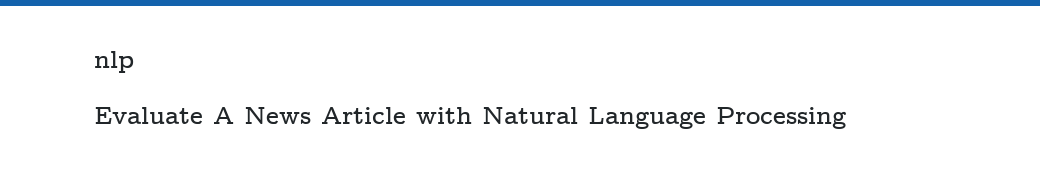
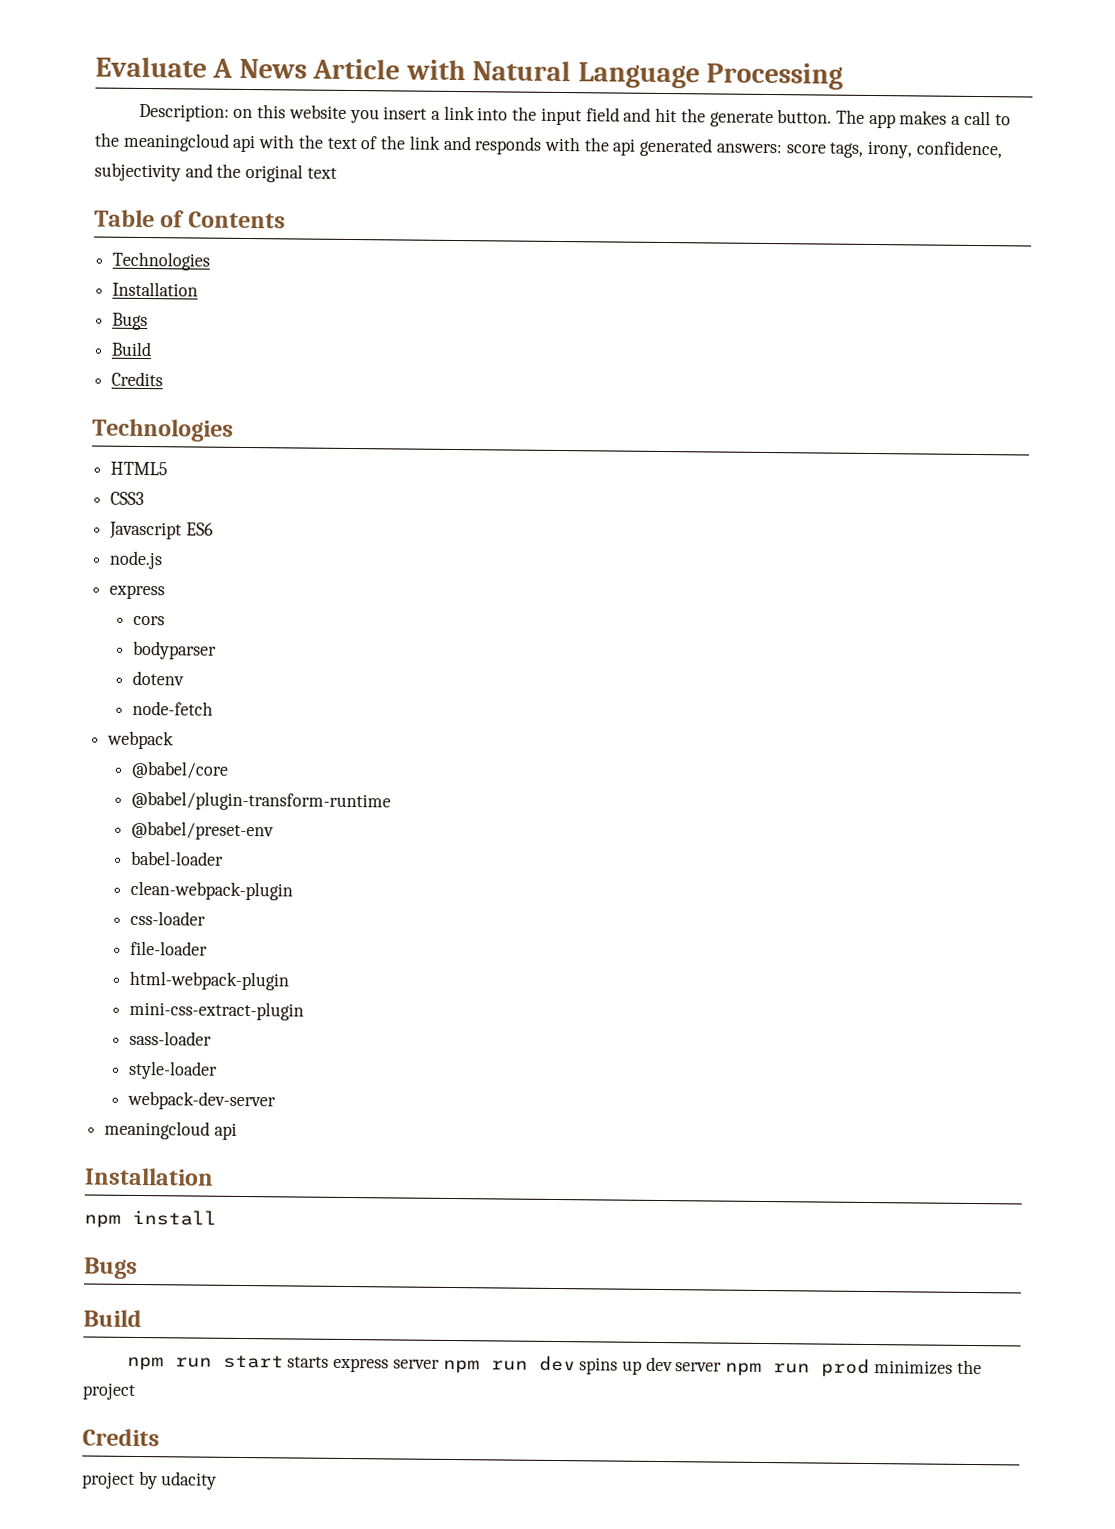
[94,51,134,73] nlp // -> (95, 67) none
(846, 118) none -> [138,103,1011,129] [94,132,1003,159] [94,162,337,183] [94,209,286,229] [112,251,211,271] [112,281,199,297] [112,312,149,331] [111,341,153,357] [111,371,164,387] [92,418,234,442] [110,461,169,476] [110,491,145,506] [109,521,214,540] [109,550,164,570] [109,584,166,600] [132,615,165,626] [131,640,217,660] [131,670,184,686] [131,700,213,716] [107,730,175,750] [130,760,229,779] [130,790,391,812] [130,820,274,841] [130,850,224,866] [129,880,293,901] [129,910,206,926] [129,940,208,956] [128,970,289,991] [128,1000,304,1021] [128,1030,212,1046] [127,1060,218,1080] [126,1090,276,1111] [104,1120,237,1140] [84,1167,214,1186] [84,1209,217,1228] [84,1257,138,1279] [83,1309,142,1328] [126,1354,982,1378] [82,1382,136,1400] [82,1428,160,1447] [82,1471,218,1490] // Description: on this website you insert a link into the input field and hit the generate button. The app makes a call to the meaningcloud api with the text of the link and responds with the api generated answers: score tags, irony, confidence, subjectivity and the original text // Table of Contents // Technologies // Installation // Bugs // Build // Credits // Technologies // HTML5 // CSS3 // Javascript ES6 // node.js // express // cors // bodyparser // dotenv // node-fetch // webpack // @babel/core // @babel/plugin-transform-runtime // @babel/preset-env // babel-loader // clean-webpack-plugin // css-loader // file-loader // html-webpack-plugin // mini-css-extract-plugin // sass-loader // style-loader // webpack-dev-server // meaningcloud api // Installation // npm install // Bugs // Build // npm run start starts express server npm run dev spins up dev server npm run prod minimizes the project // Credits // project by udacity

